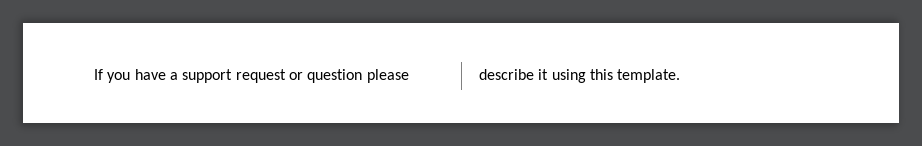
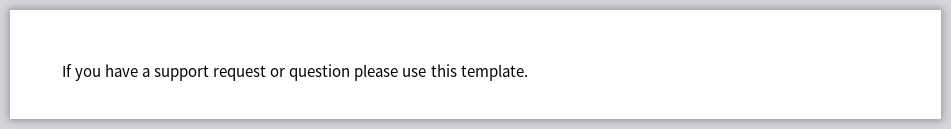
[479,69,586,83] describe it using -> [402,68,427,77] use

